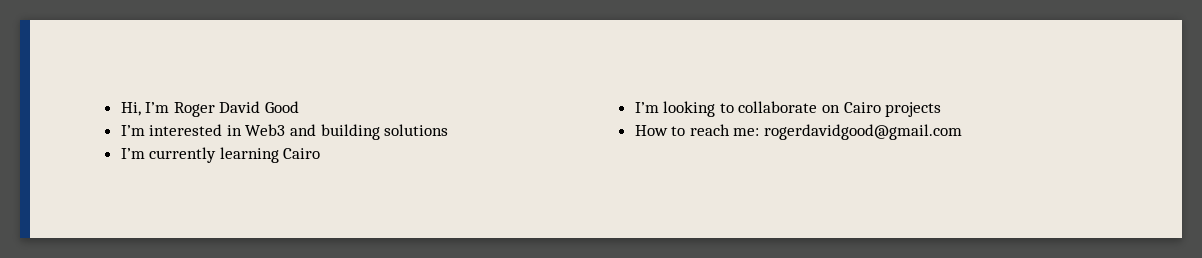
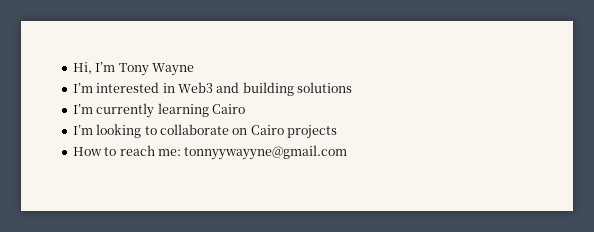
[173,101,300,117] Roger David Good -> [118,63,194,76] Tony Wayne
[764,124,963,140] rogerdavidgood@gmail.com -> [184,145,348,160] tonnyywayyne@gmail.com

